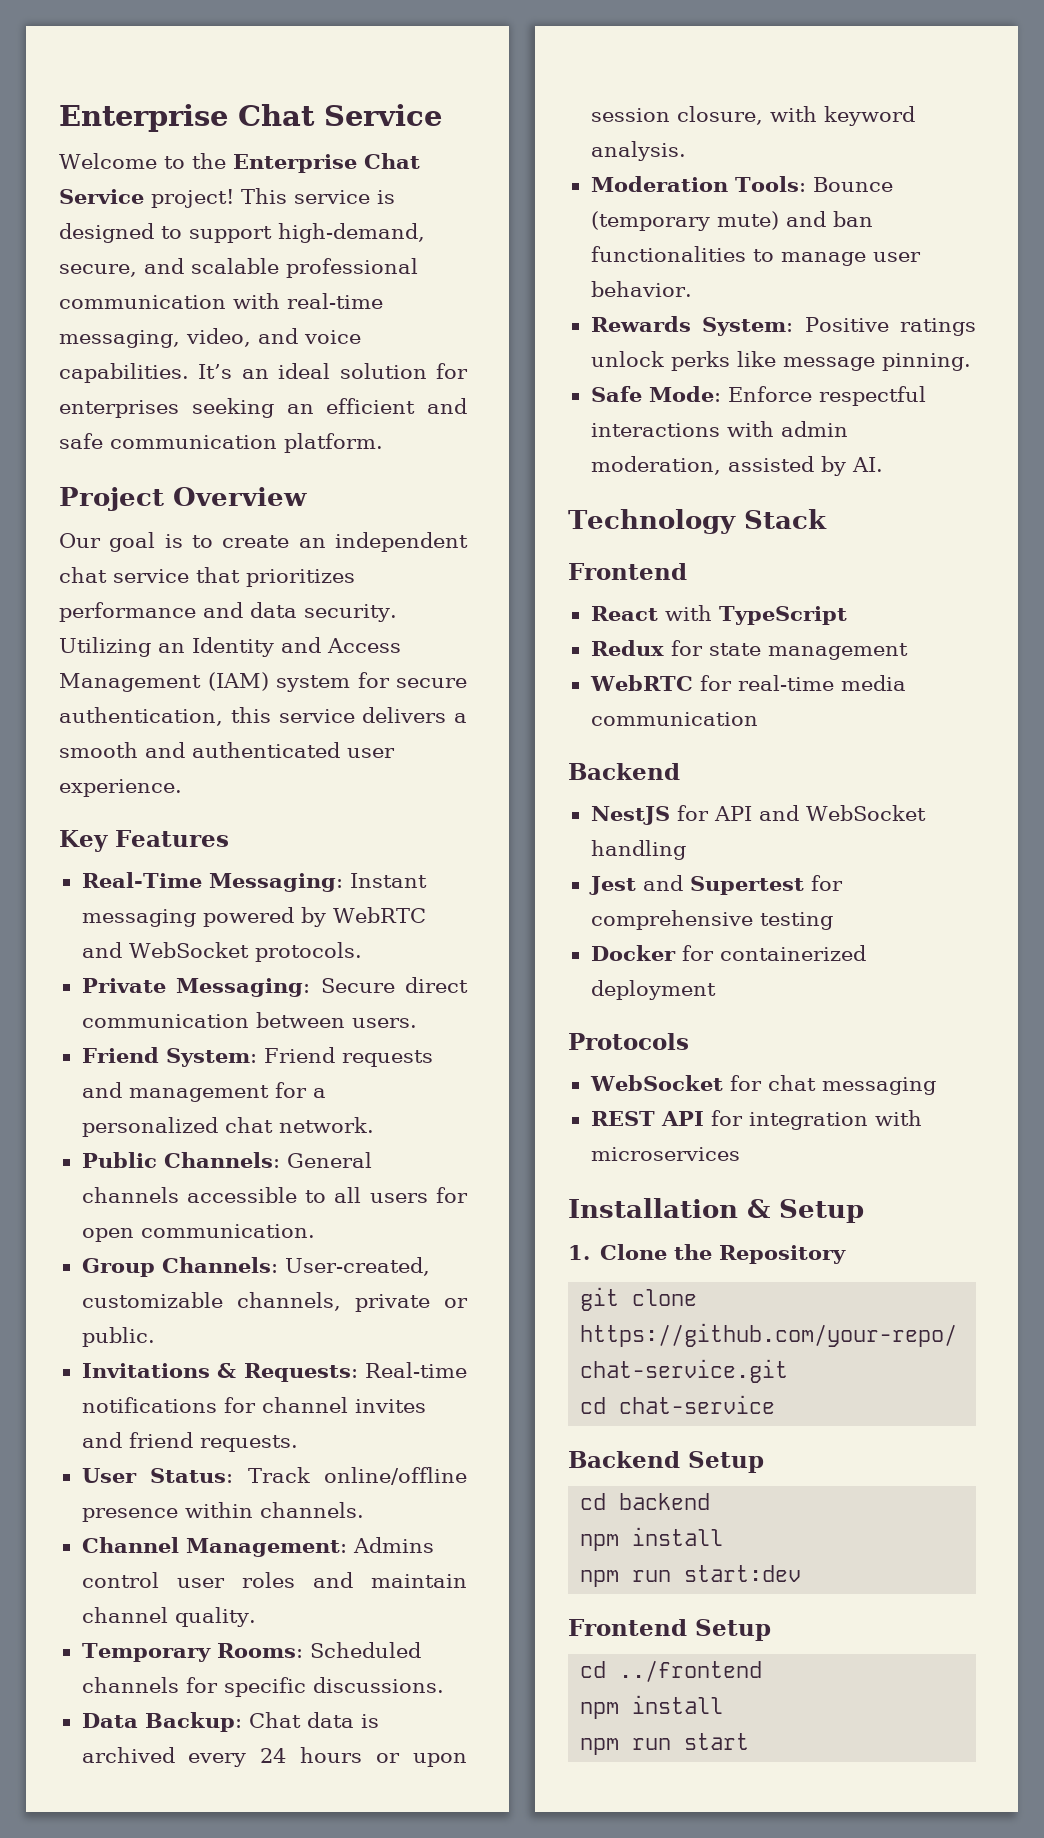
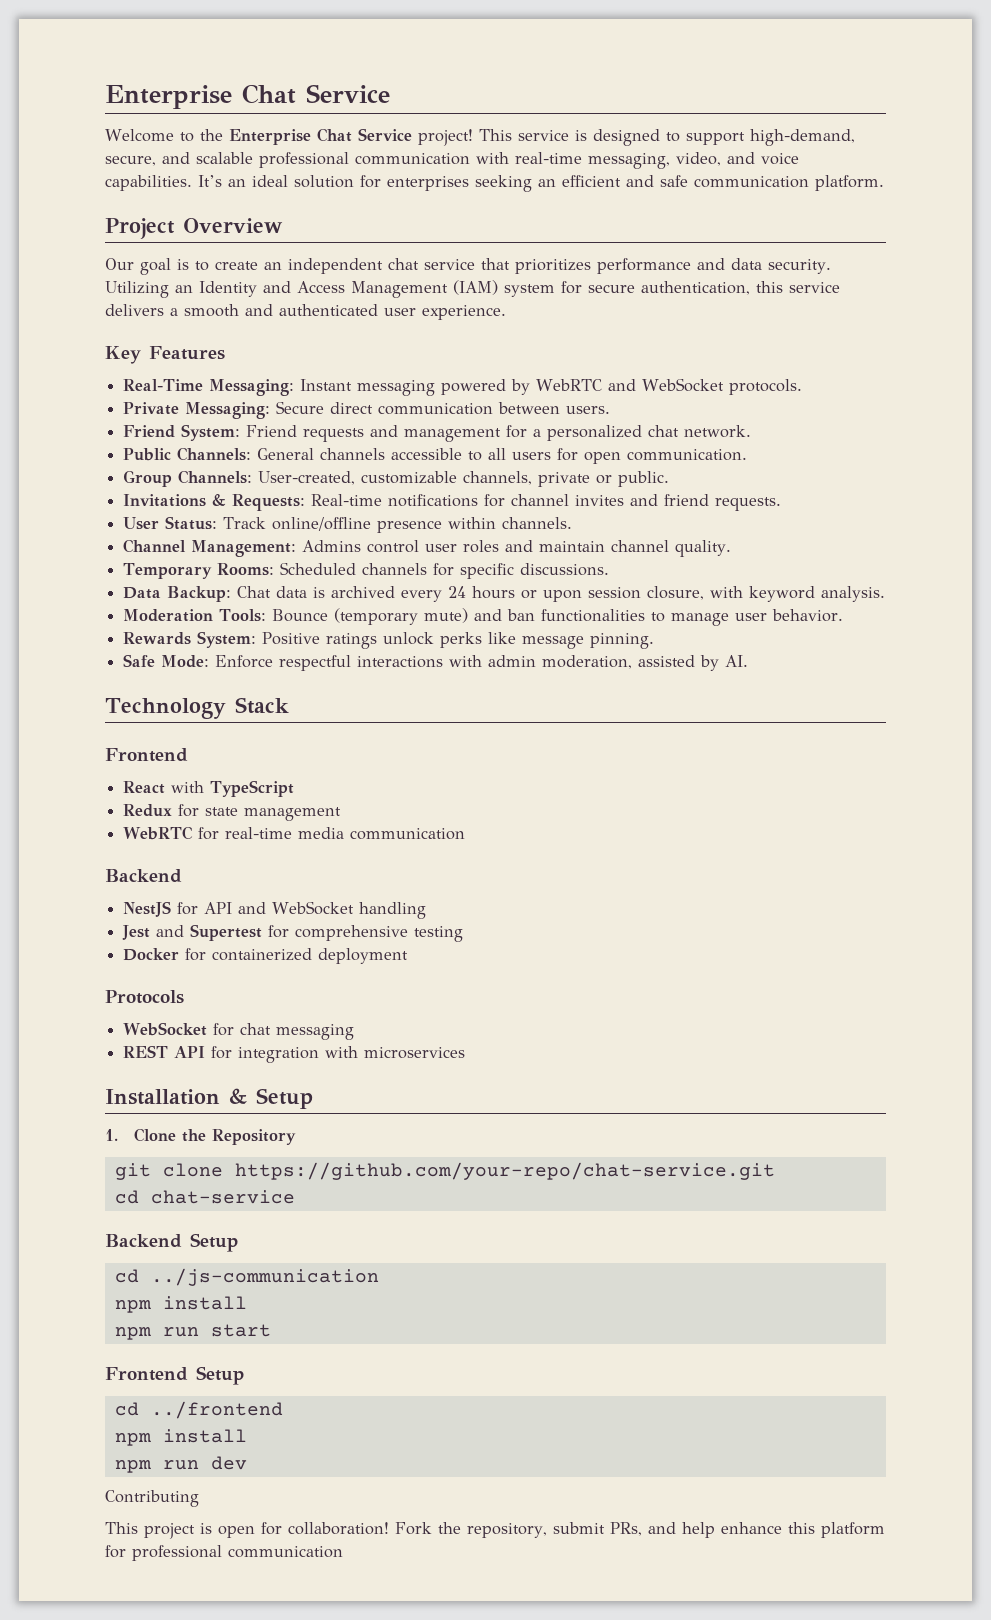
[619,1493,711,1510] [580,1527,724,1551] [580,1565,802,1587] backend // npm install // npm run start:dev -> [150,1268,379,1286] [114,1296,247,1313] [114,1324,271,1340] ../js-communication // npm install // npm run start
[684,1733,750,1750] start -> [210,1456,247,1470] [105,1490,199,1507] [105,1522,885,1539] [105,1545,343,1561] dev // Contributing // This project is open for collaboration! Fork the repository, submit PRs, and help enhance this platform for professional communication

